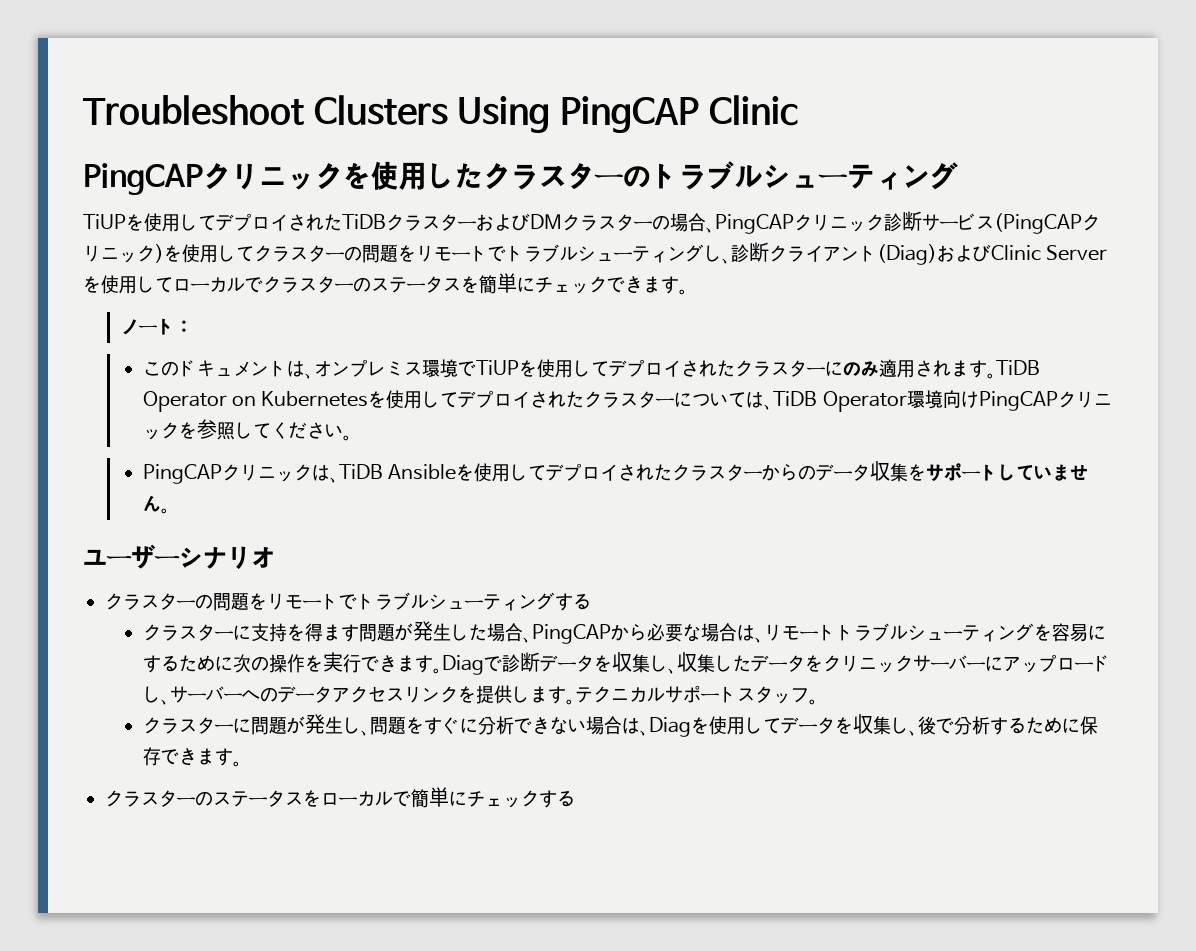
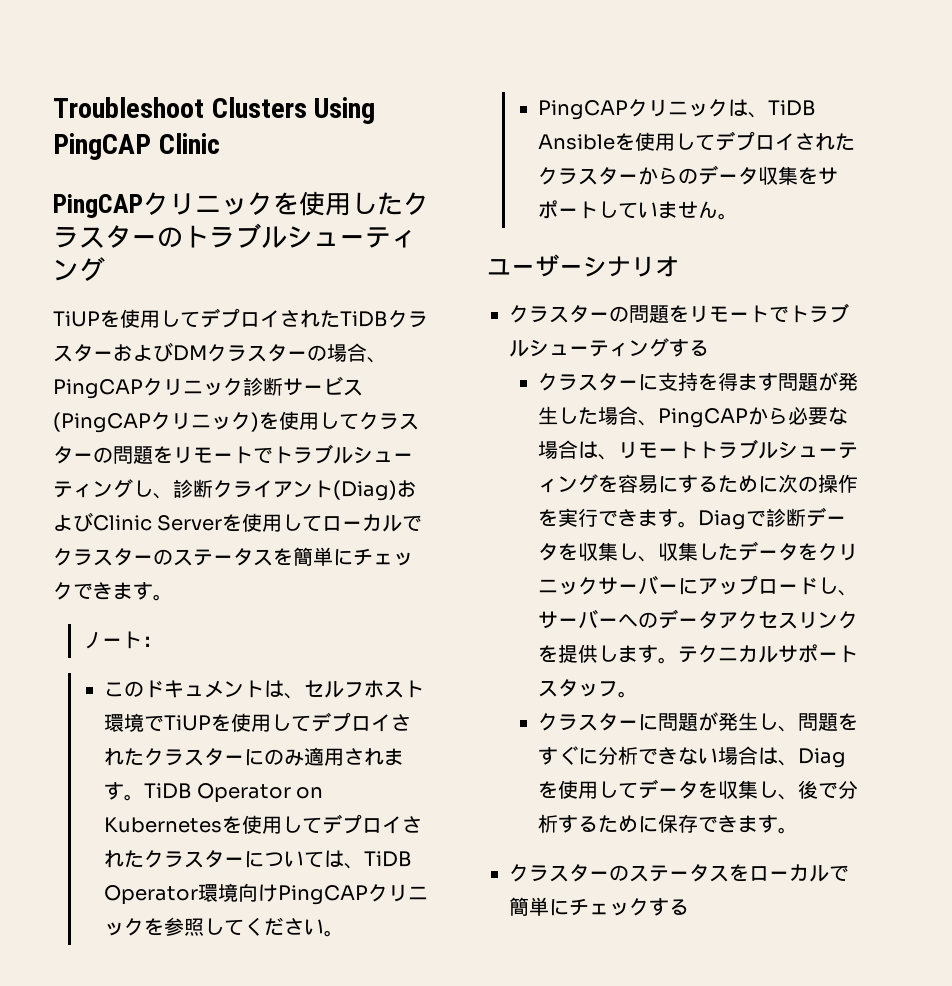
[313,359,422,377] オンプレミス -> [303,680,424,698] セルフホスト

